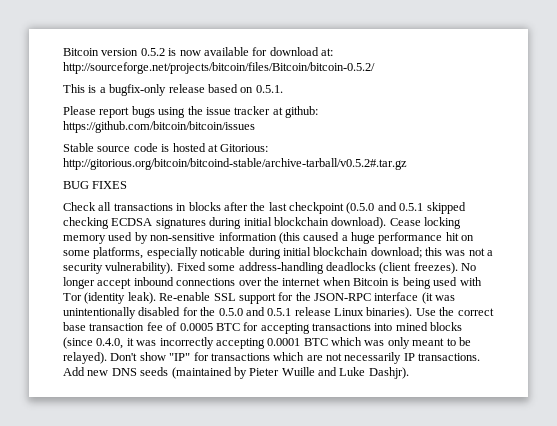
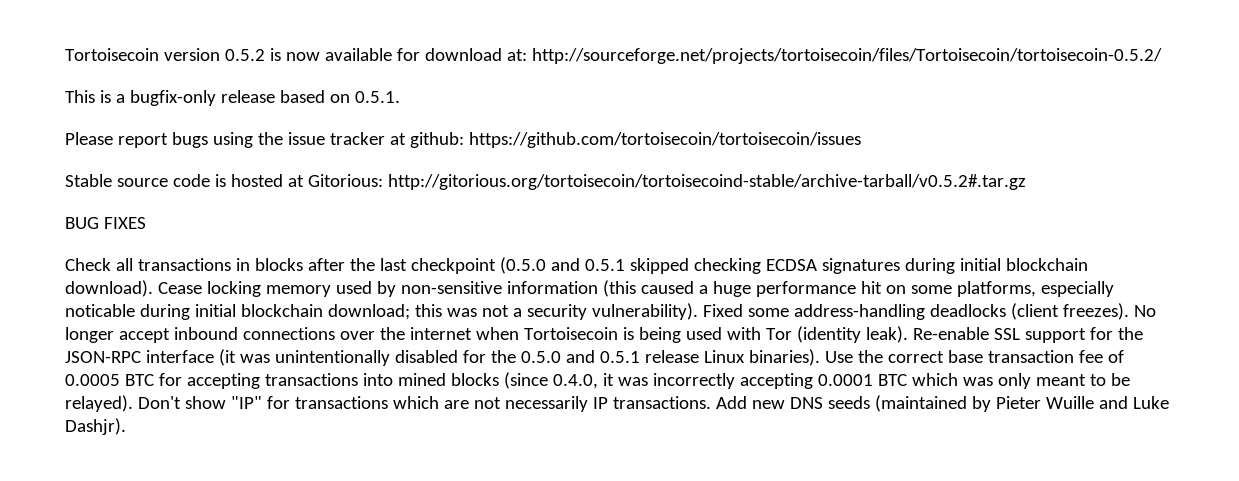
[63,48,99,56] Bitcoin -> [65,48,159,61] Tortoisecoin
[63,62,375,74] http://sourceforge.net/projects/bitcoin/files/Bitcoin/bitcoin-0.5.2/ -> [531,48,1162,64] http://sourceforge.net/projects/tortoisecoin/files/Tortoisecoin/tortoisecoin-0.5.2/
[63,121,255,133] https://github.com/bitcoin/bitcoin/issues -> [468,132,861,148] https://github.com/tortoisecoin/tortoisecoin/issues
[63,158,407,170] http://gitorious.org/bitcoin/bitcoind-stable/archive-tarball/v0.5.2#.tar.gz -> [387,174,1026,190] http://gitorious.org/tortoisecoin/tortoisecoind-stable/archive-tarball/v0.5.2#.tar.gz
[353,278,389,286] Bitcoin -> [523,327,618,340] Tortoisecoin

